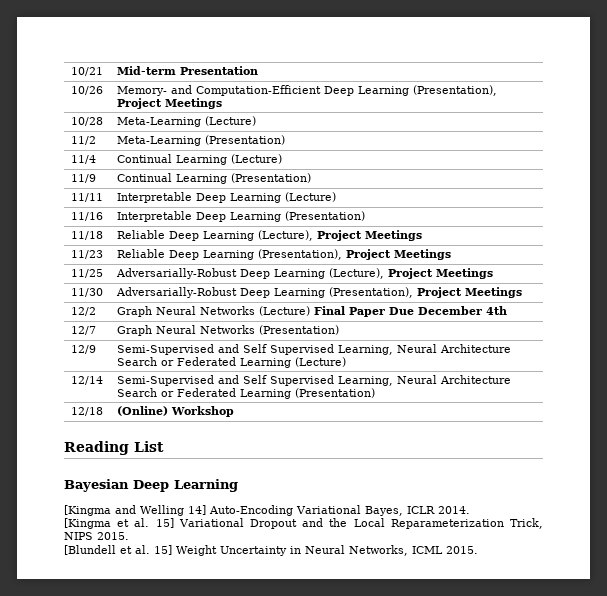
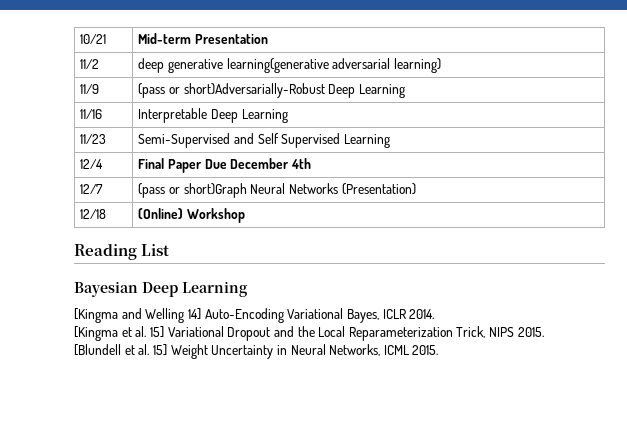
[70,86,103,95] [116,85,497,96] [116,98,222,109] [70,117,103,126] [116,116,256,127] [70,136,96,145] [116,135,285,146] [70,155,96,164] [116,154,282,165] [70,174,96,183] [116,173,311,184] [70,193,103,202] [116,192,336,203] 10/26 | Memory- and Computation-Efficient Deep Learning (Presentation), Project Meetings // 10/28 | Meta-Learning (Lecture) // 11/2 | Meta-Learning (Presentation) // 11/4 | Continual Learning (Lecture) // 11/9 | Continual Learning (Presentation) // 11/11 | Interpretable Deep Learning (Lecture) -> [80,59,100,69] [138,58,441,73] [80,84,100,94] [138,83,405,98] 11/2 | deep generative learning(generative adversarial learning) // 11/9 | (pass or short)Adversarially-Robust Deep Learning
[284,211,365,221] [70,231,103,240] [116,230,422,241] [70,250,103,259] [116,249,451,260] [70,269,103,278] [115,268,493,279] [70,288,103,297] [115,287,522,298] [70,307,96,316] [116,306,310,317] (Presentation) // 11/18 | Reliable Deep Learning (Lecture), Project Meetings // 11/23 | Reliable Deep Learning (Presentation), Project Meetings // 11/25 | Adversarially-Robust Deep Learning (Lecture), Project Meetings // 11/30 | Adversarially-Robust Deep Learning (Presentation), Project Meetings // 12/2 | Graph Neural Networks (Lecture) -> [80,134,107,144] [138,133,390,148] [80,159,104,169] // 11/23 | Semi-Supervised and Self Supervised Learning // 12/4 |
[116,325,152,336] Graph -> [138,183,247,198] (pass or short)Graph
[70,345,96,354] [116,344,511,355] [116,357,346,368] [70,376,103,385] [116,375,511,386] [116,388,375,399] // 12/9 | Semi-Supervised and Self Supervised Learning, Neural Architecture Search or Federated Learning (Lecture) // 12/14 | Semi-Supervised and Self Supervised Learning, Neural Architecture Search or Federated Learning (Presentation) -> (416, 189) none

